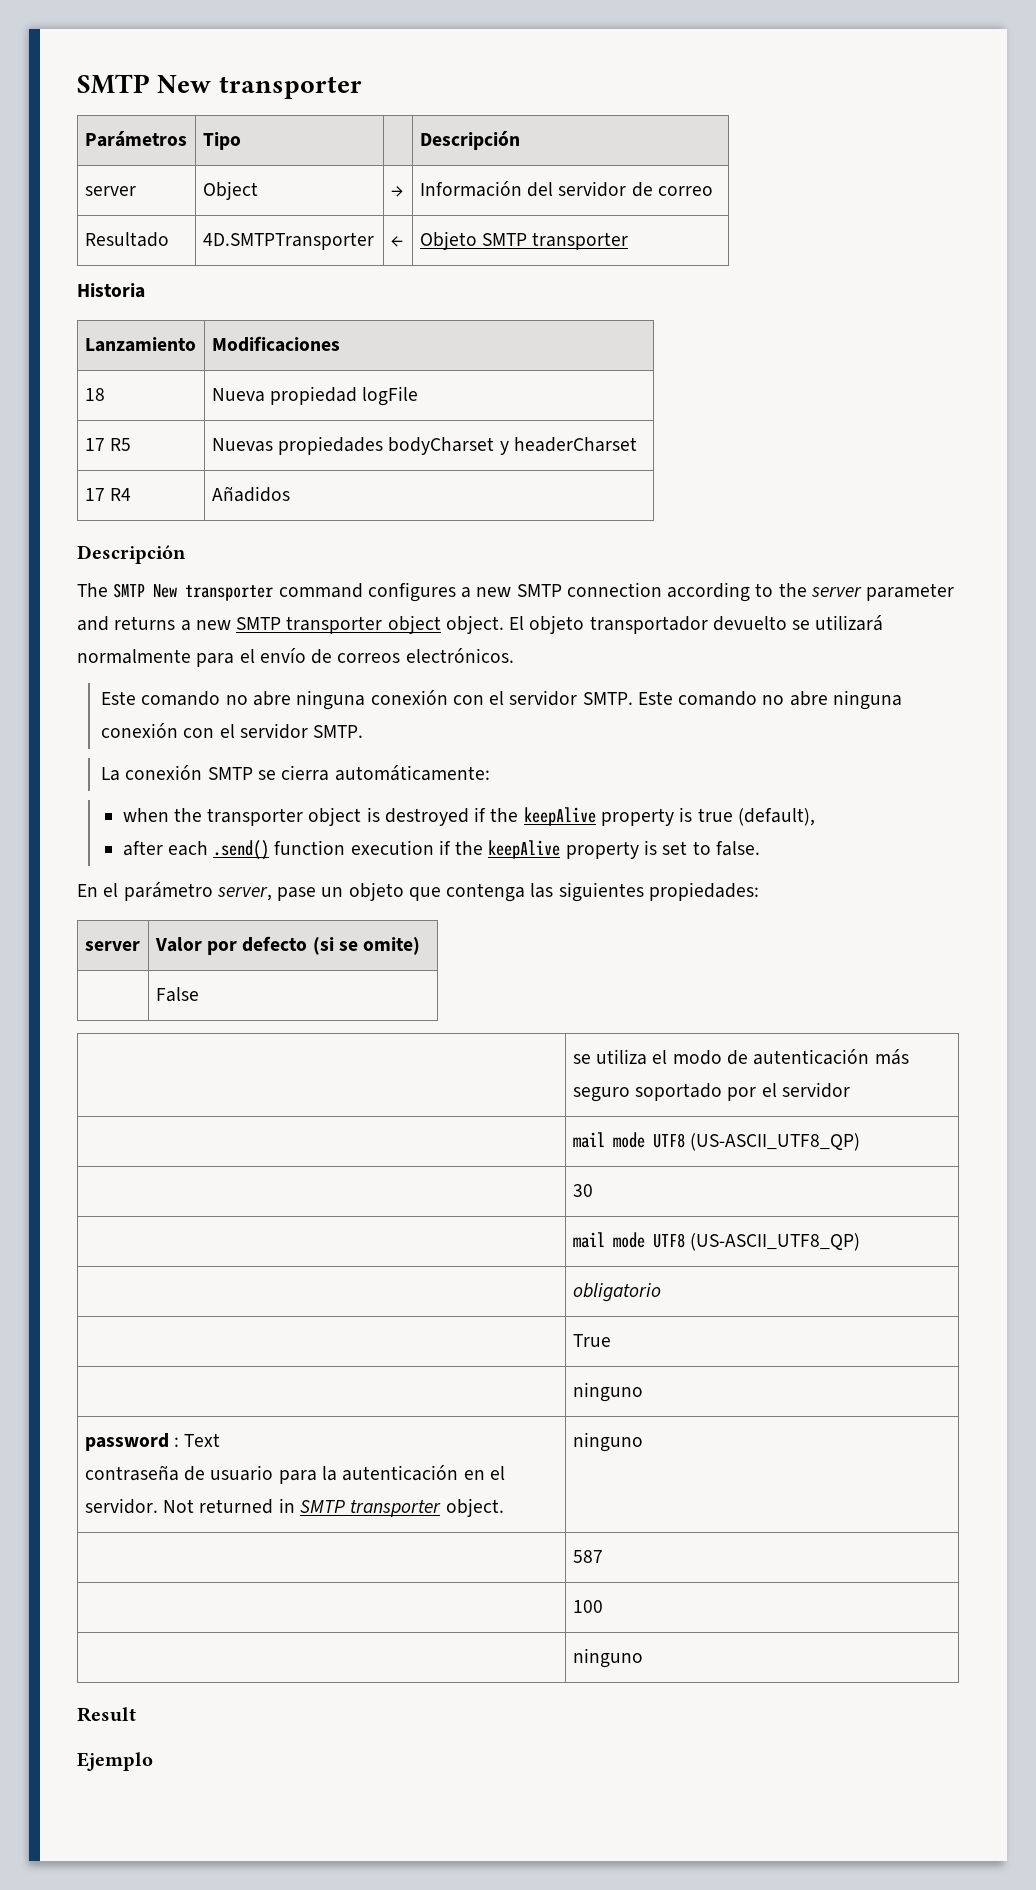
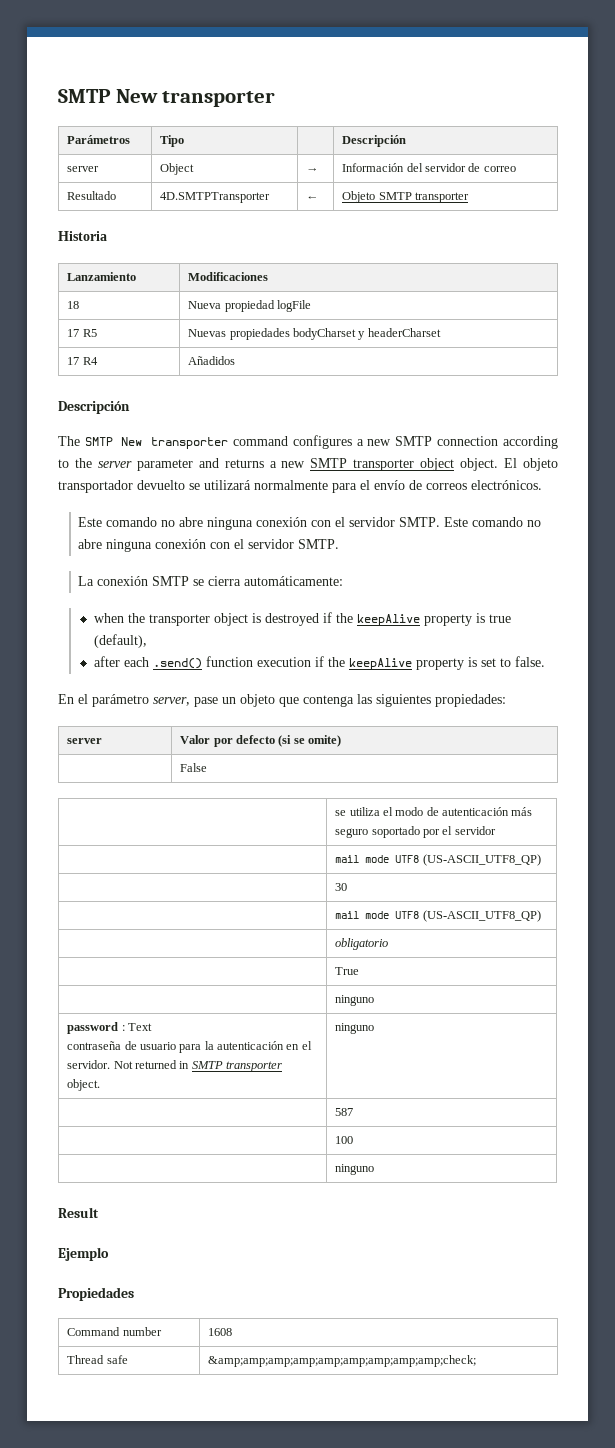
(153, 1761) none -> [58,1287,134,1301] [67,1327,162,1336] [208,1328,233,1336] [67,1355,128,1364] [208,1355,477,1367] // Propiedades // Command number | 1608 // Thread safe | &amp;amp;amp;amp;amp;amp;amp;amp;amp;check;

